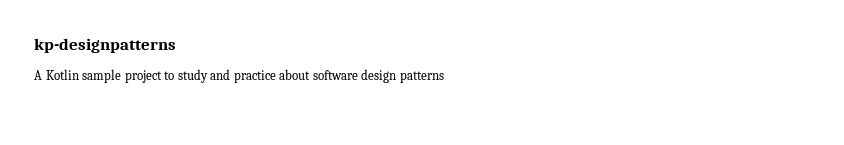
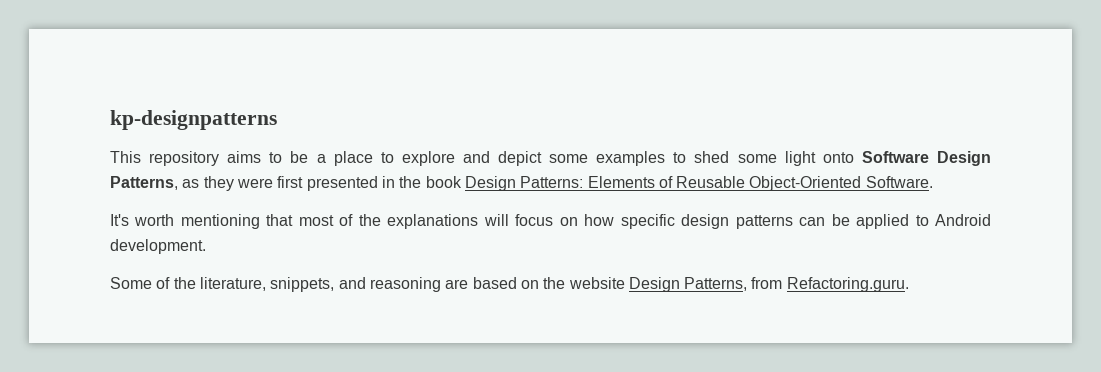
[34,69,444,83] A Kotlin sample project to study and practice about software design patterns -> [110,151,992,166] [110,176,933,191] [110,214,992,229] [110,239,206,254] [110,277,909,292] This repository aims to be a place to explore and depict some examples to shed some light onto Software Design Patterns, as they were first presented in the book Design Patterns: Elements of Reusable Object-Oriented Software. // It's worth mentioning that most of the explanations will focus on how specific design patterns can be applied to Android development. // Some of the literature, snippets, and reasoning are based on the website Design Patterns, from Refactoring.guru.

